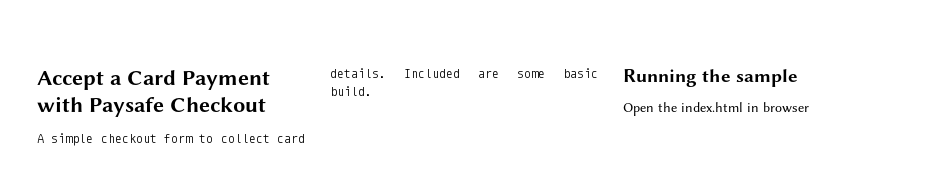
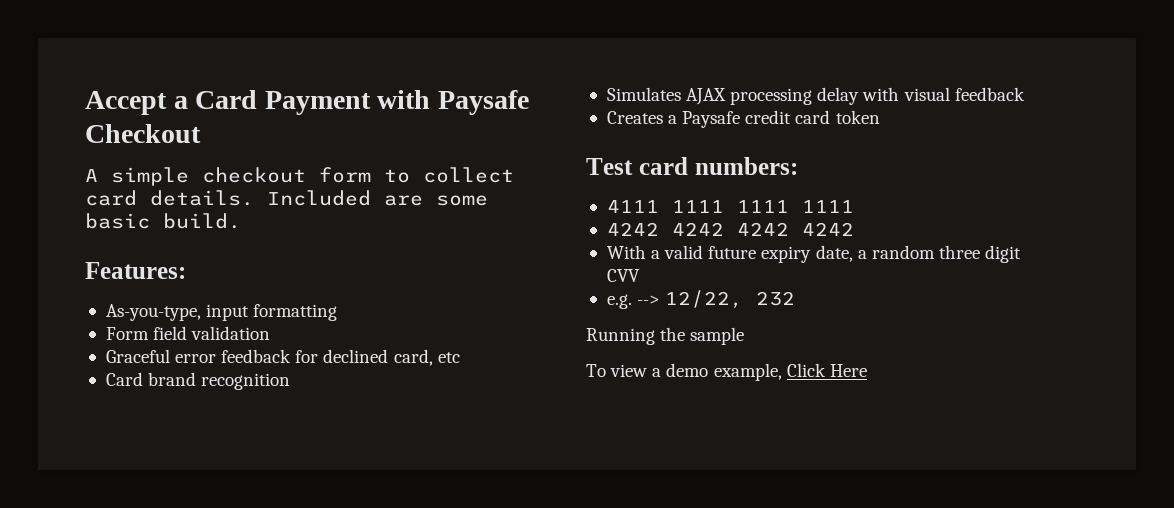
[623,69,799,87] [623,102,809,116] Running the sample // Open the index.html in browser -> [85,262,186,279] [105,304,338,321] [105,326,271,340] [105,349,460,366] [105,372,291,390] [606,87,1025,105] [606,110,880,128] [586,157,798,175] [606,200,854,213] [606,222,854,236] [606,245,1022,263] [606,269,640,282] [606,290,796,309] [586,327,745,345] [586,363,867,381] Features: // As-you-type, input formatting // Form field validation // Graceful error feedback for declined card, etc // Card brand recognition // Simulates AJAX processing delay with visual feedback // Creates a Paysafe credit card token // Test card numbers: // 4111 1111 1111 1111 // 4242 4242 4242 4242 // With a valid future expiry date, a random three digit CVV // e.g. --> 12/22, 232 // Running the sample // To view a demo example, Click Here

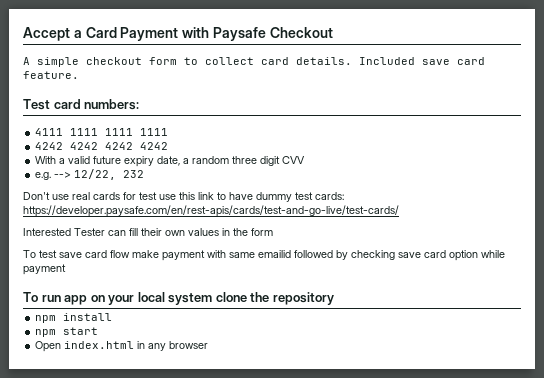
[384,195,488,206] [85,213,241,229] [85,262,186,279] [105,304,338,321] [105,326,271,340] [105,349,460,366] [105,372,291,390] [606,87,1025,105] [606,110,880,128] are some basic build. // Features: // As-you-type, input formatting // Form field validation // Graceful error feedback for declined card, etc // Card brand recognition // Simulates AJAX processing delay with visual feedback // Creates a Paysafe credit card token -> [422,57,485,65] [23,71,79,79] save card feature.
[586,327,745,345] [586,363,867,381] Running the sample // To view a demo example, Click Here -> [23,192,344,202] [23,205,399,217] [23,228,273,236] [23,250,505,261] [23,264,66,275] [23,292,334,305] [35,313,113,323] [35,327,99,337] [35,341,209,352] Don't use real cards for test use this link to have dummy test cards: https://developer.paysafe.com/en/rest-apis/cards/test-and-go-live/test-cards/ // Interested Tester can fill their own values in the form // To test save card flow make payment with same emailid followed by checking save card option while payment // To run app on your local system clone the repository // npm install // npm start // Open index.html in any browser

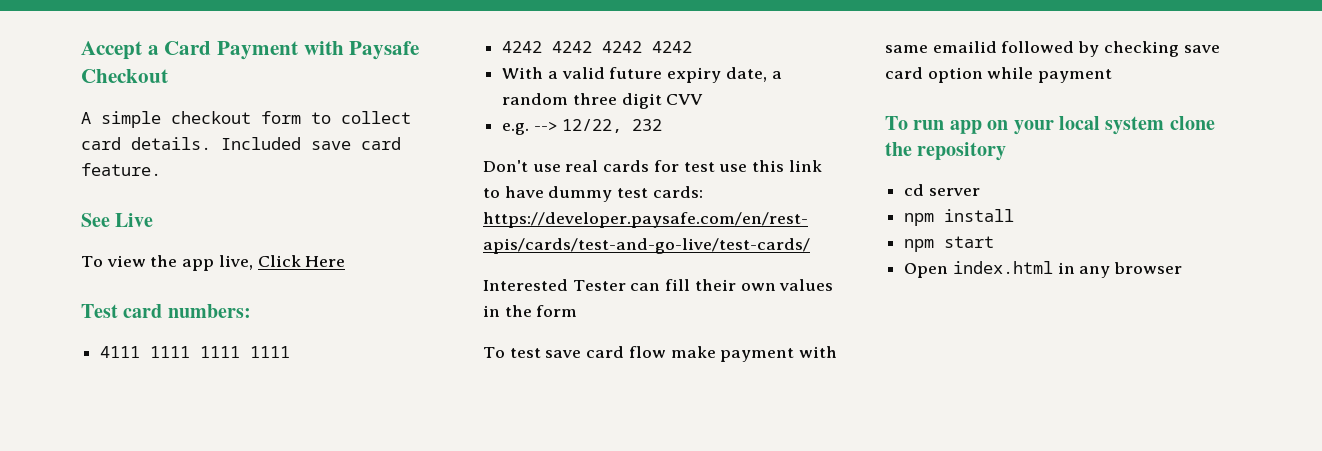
(79, 75) none -> [81,213,154,227] [81,255,346,271] // See Live // To view the app live, Click Here
(334, 298) none -> [904,184,980,196] // cd server

